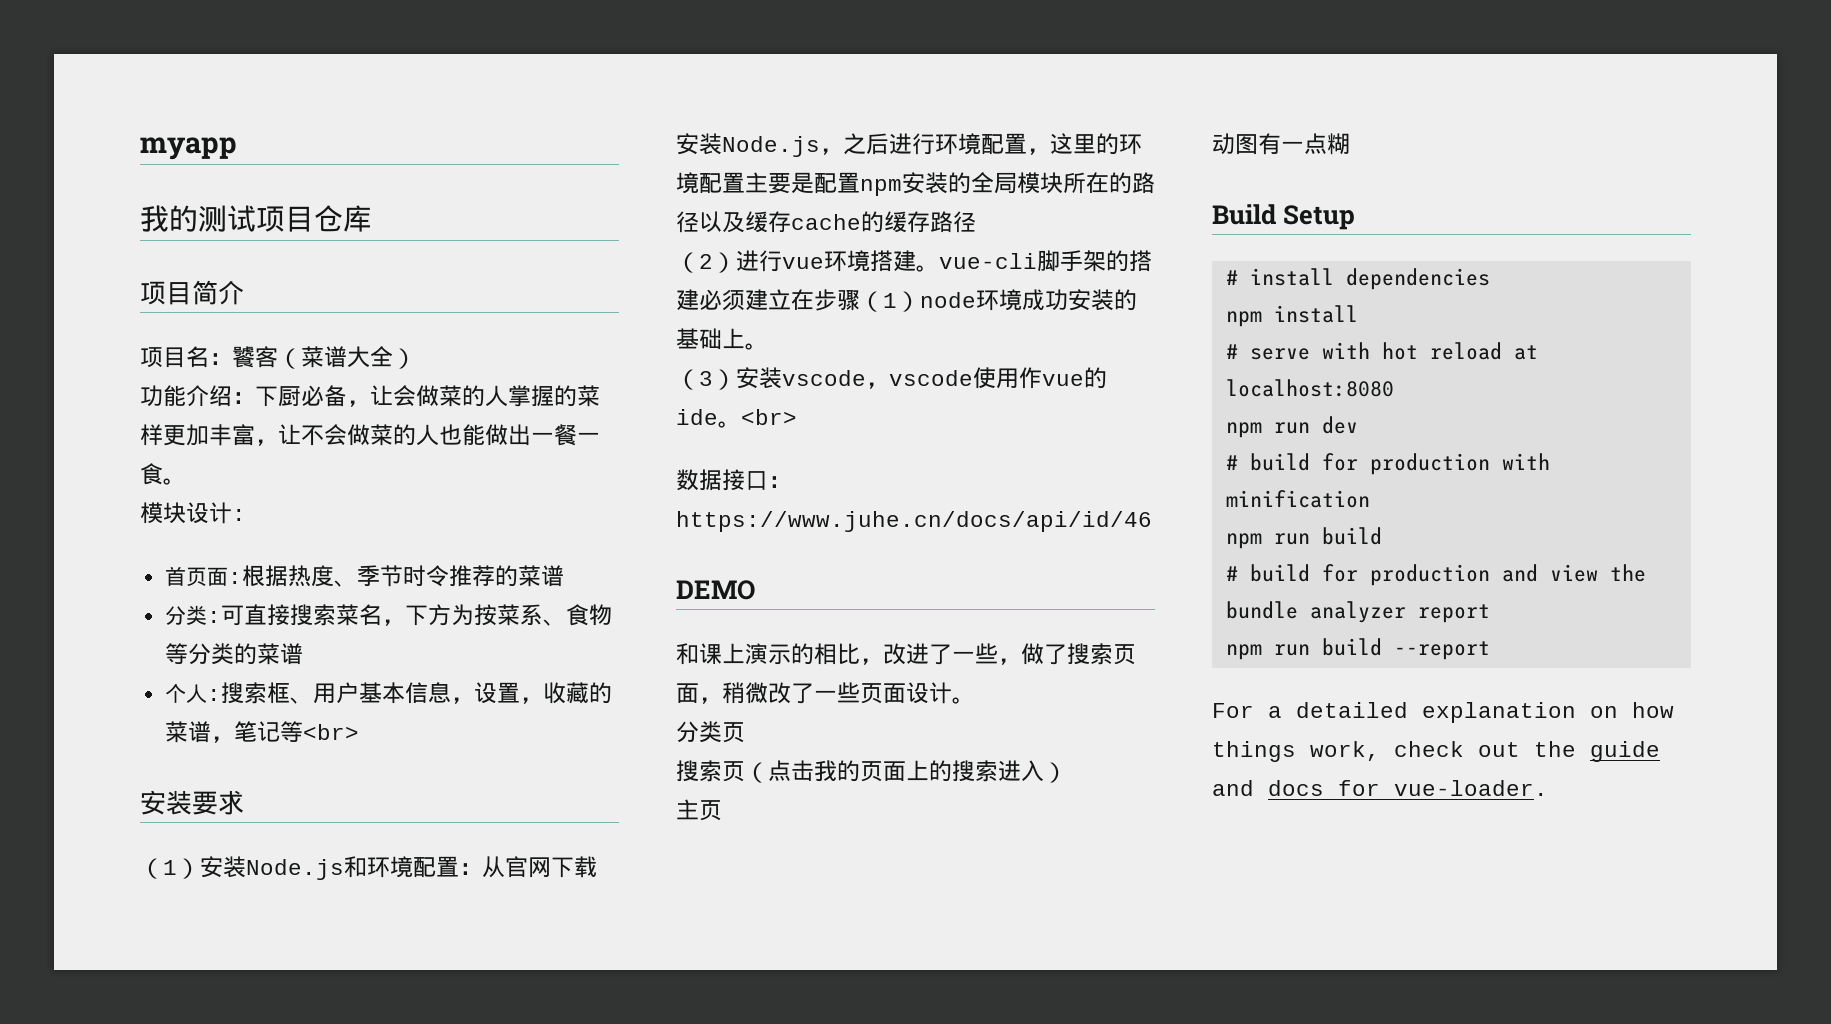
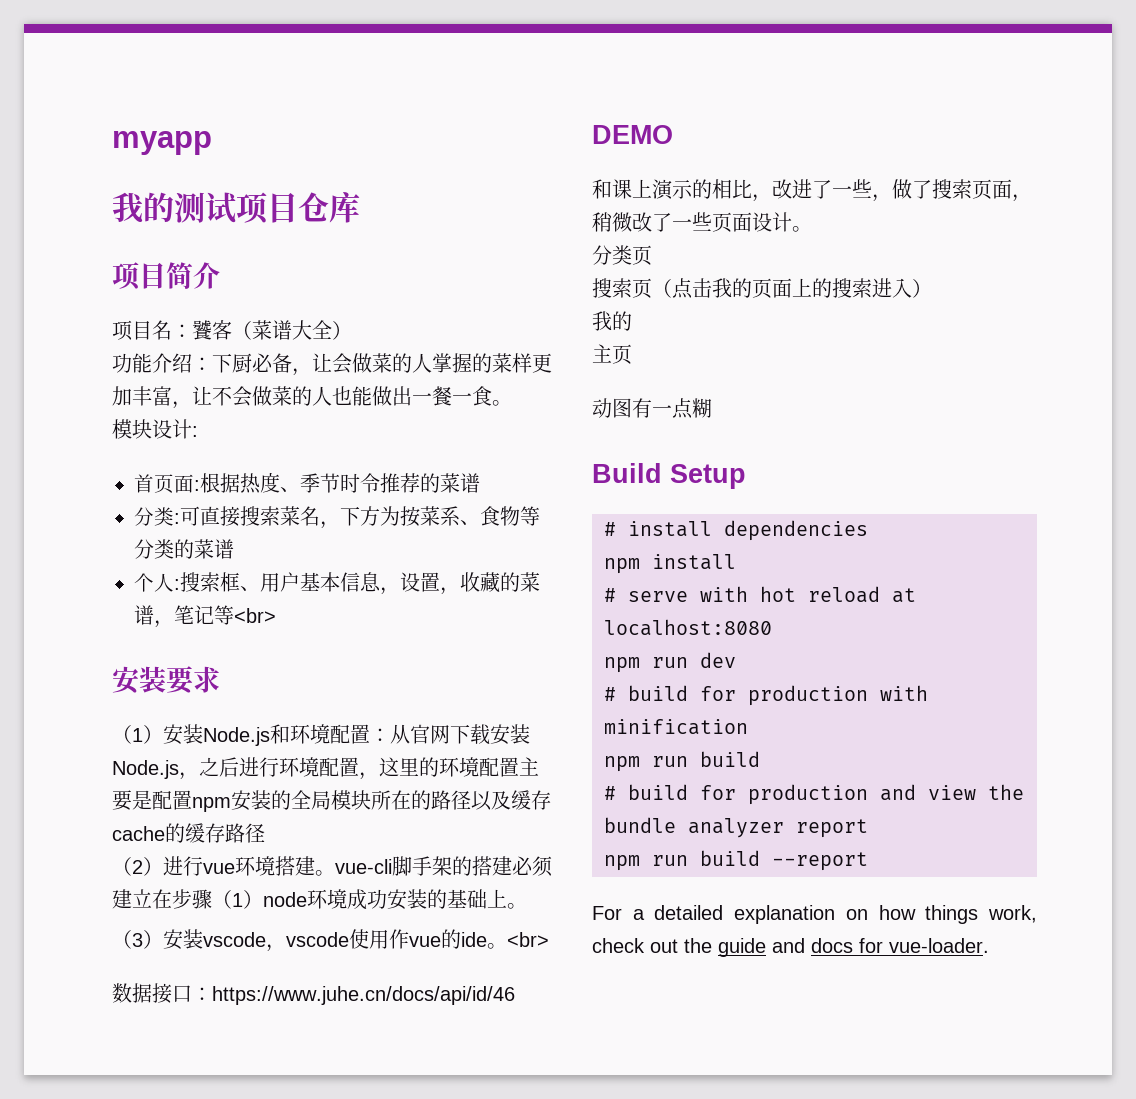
(1067, 772) none -> [592,311,632,331] // 我的

